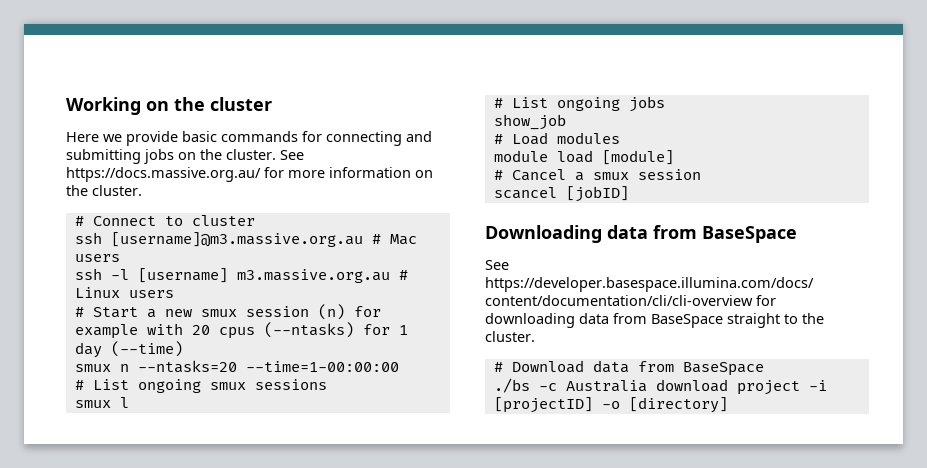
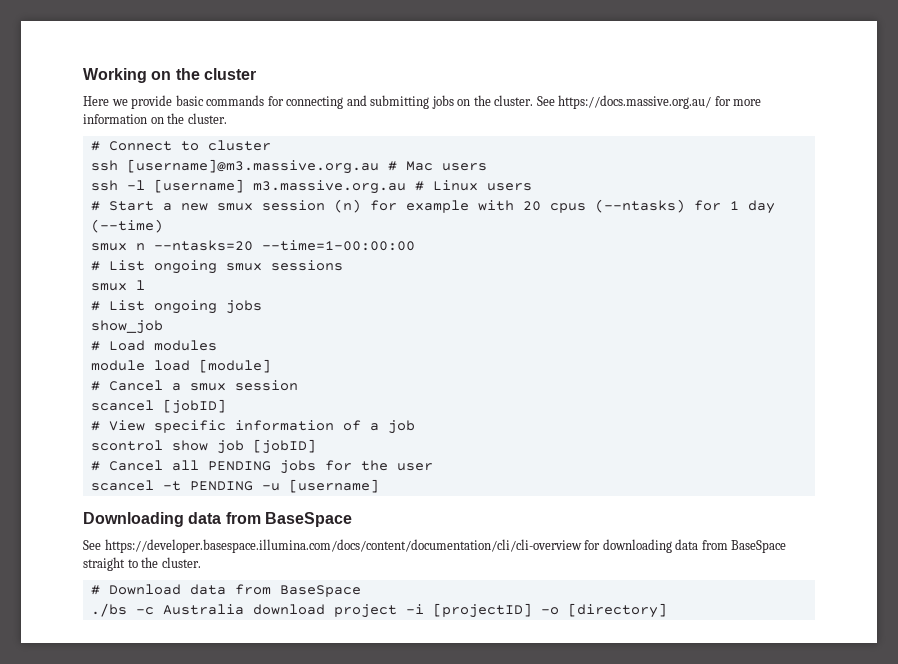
(629, 194) none -> [90,420,415,434] [90,439,316,454] [90,460,433,474] [90,479,379,493] // # View specific information of a job // scontrol show job [jobID] // # Cancel all PENDING jobs for the user // scancel -t PENDING -u [username]

